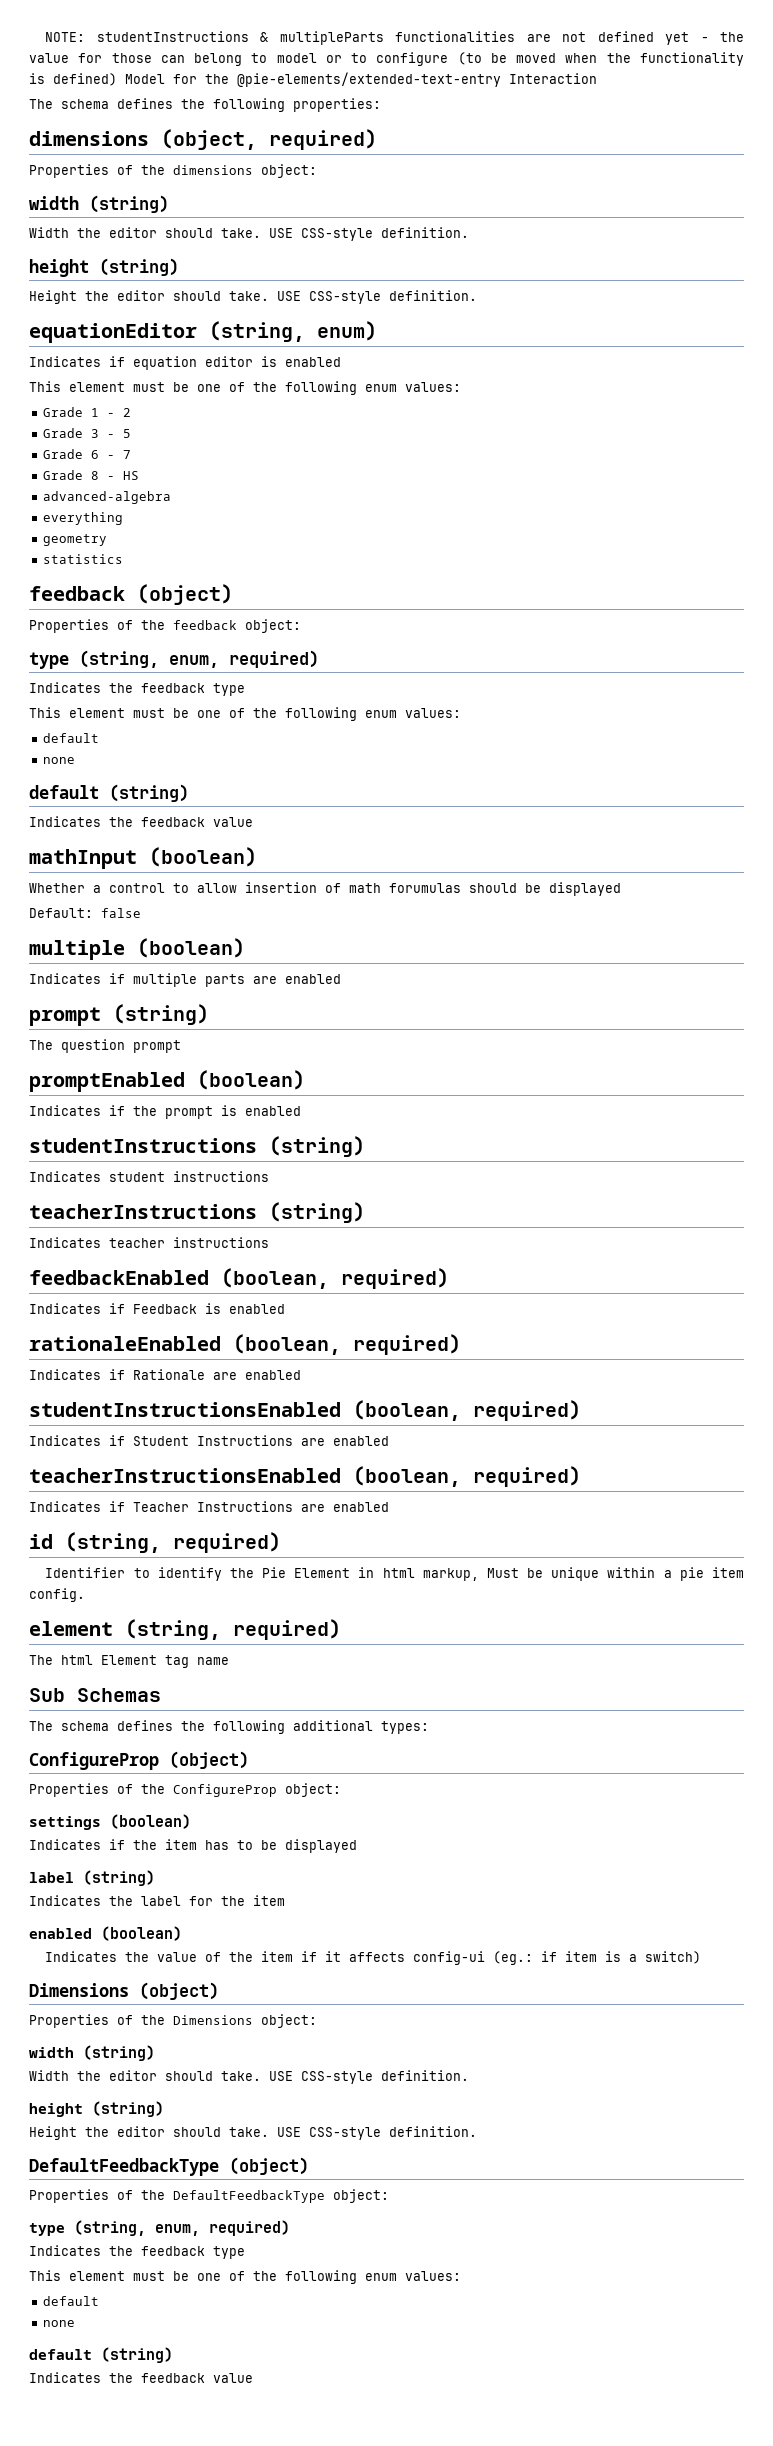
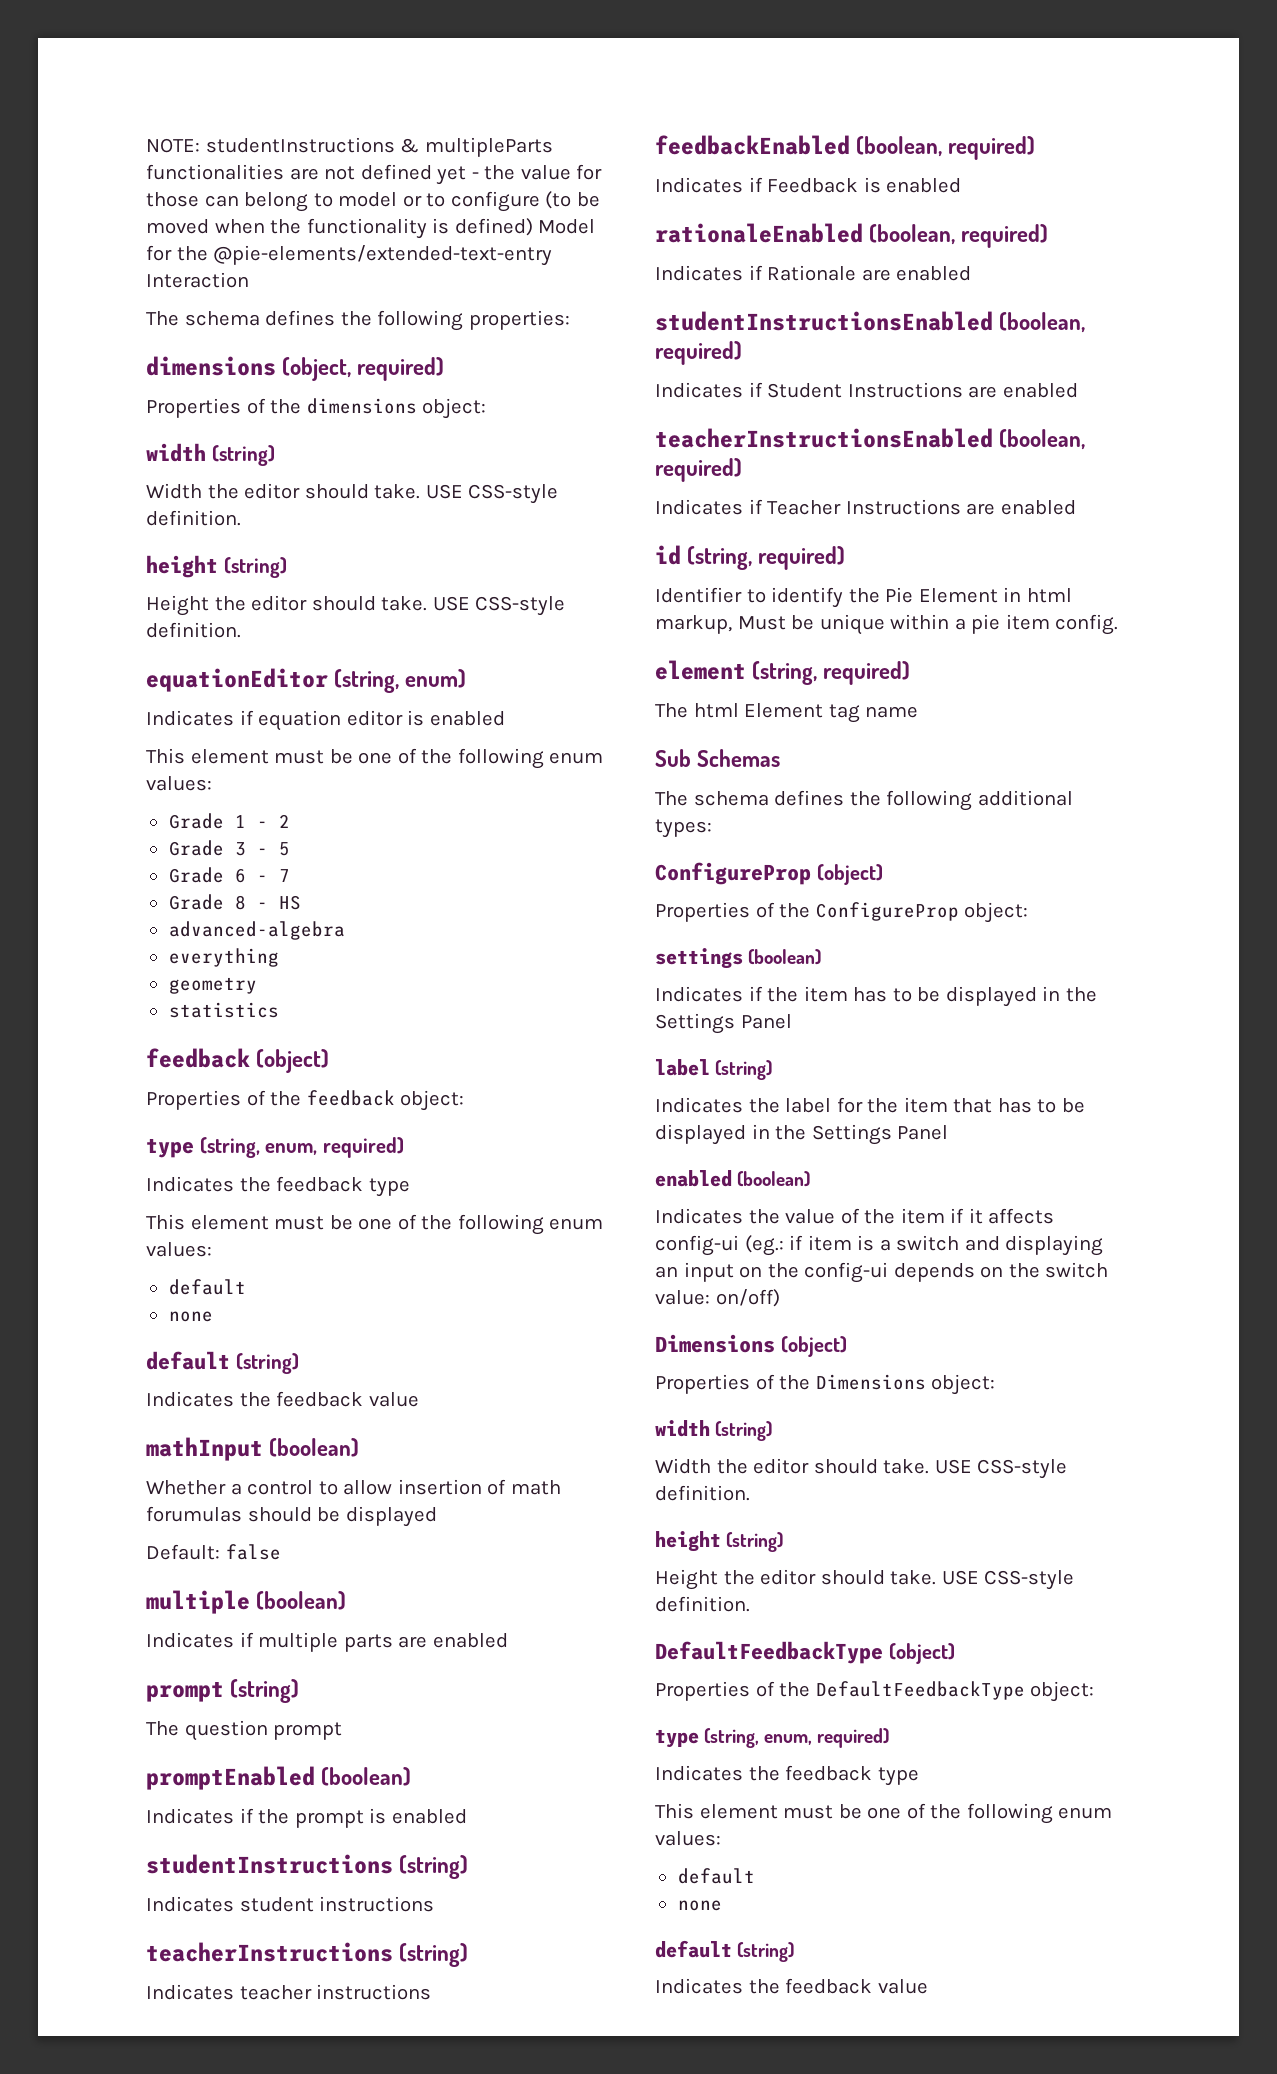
(357, 1846) none -> [1042,986,1097,1002] [655,1013,792,1034] in the Settings Panel
(285, 1900) none -> [953,1098,1085,1113] [655,1124,949,1145] that has to be displayed in the Settings Panel
[645,1951,702,1964] switch) -> [896,1235,1104,1256] [655,1262,1109,1283] [655,1289,780,1307] switch and displaying an input on the config-ui depends on the switch value: on/off)

